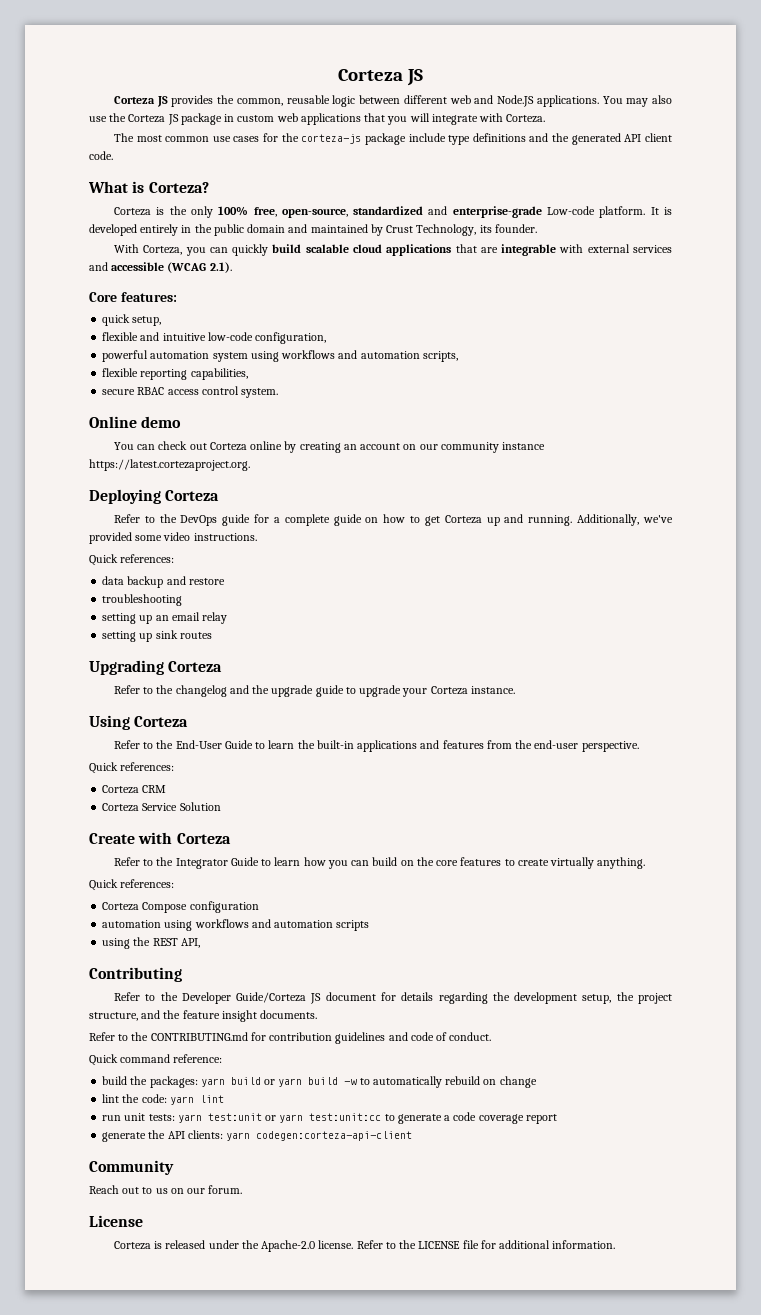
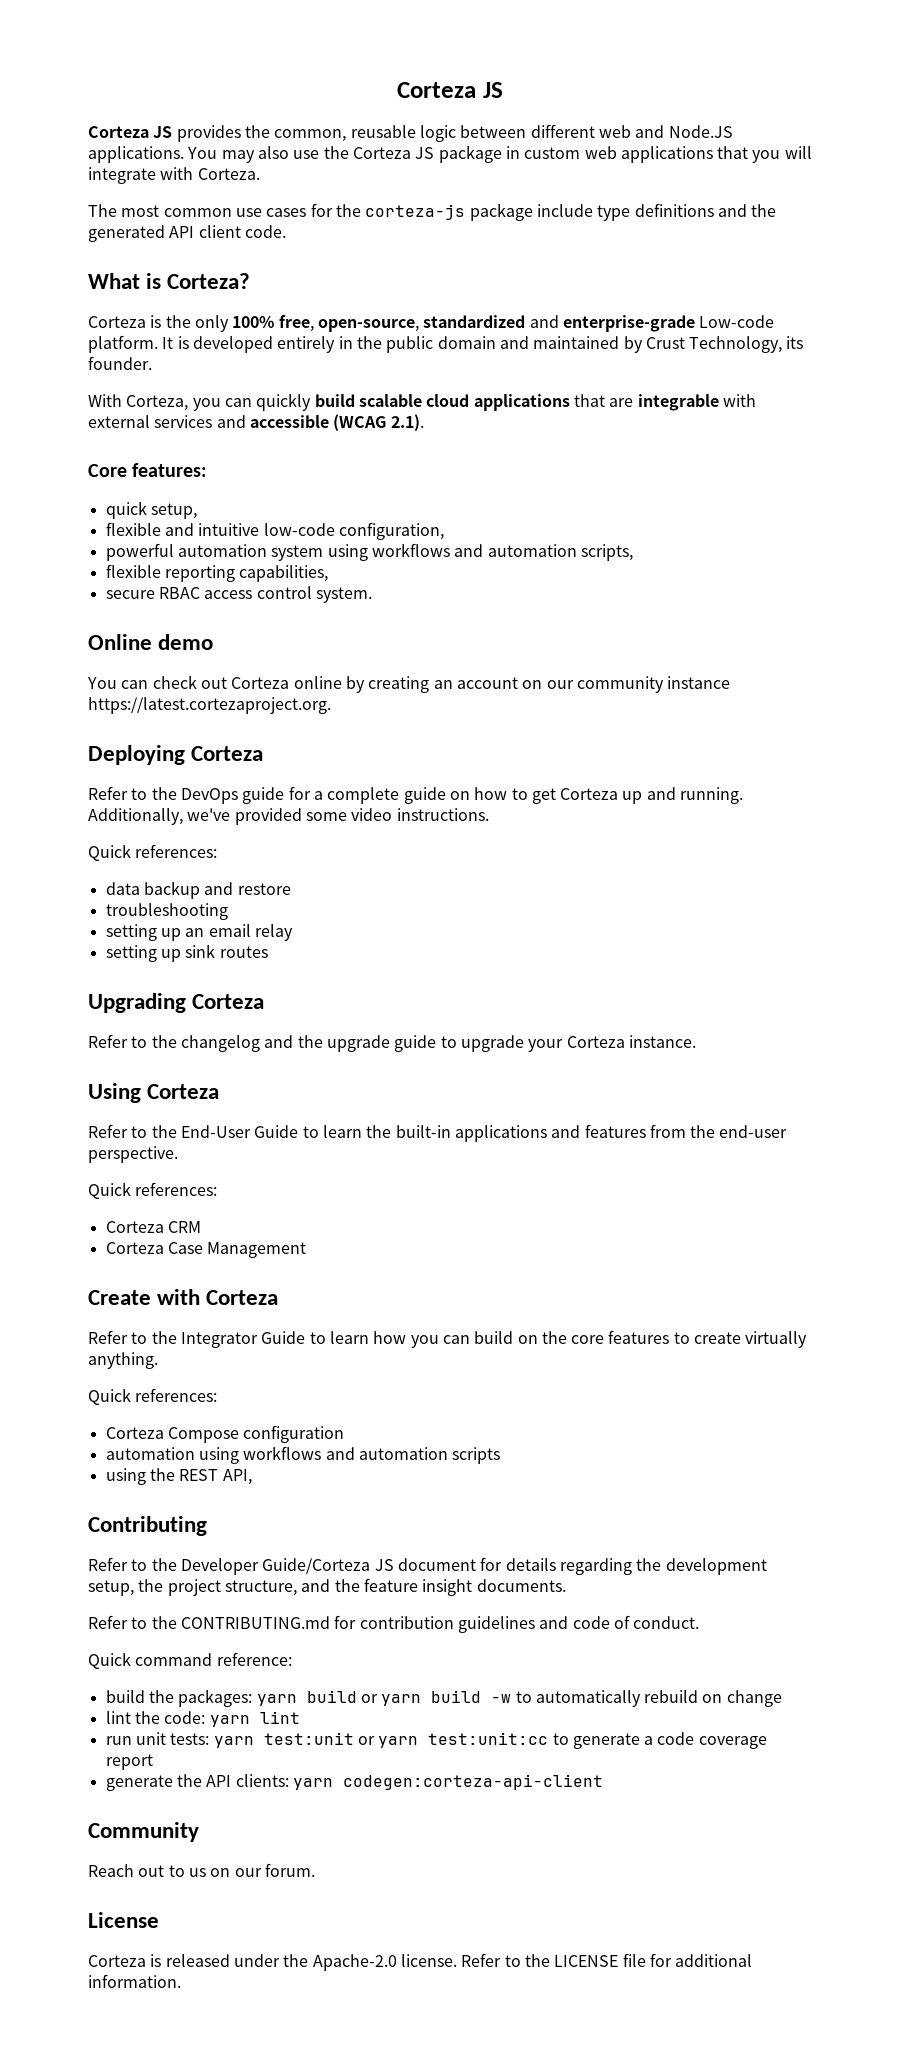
[142,802,221,811] Service Solution -> [167,1242,307,1258] Case Management

